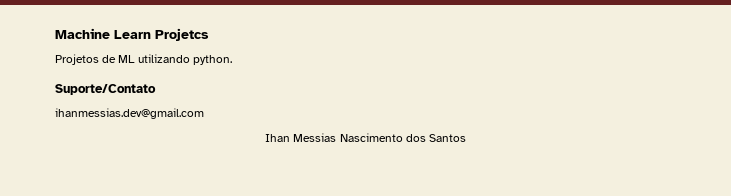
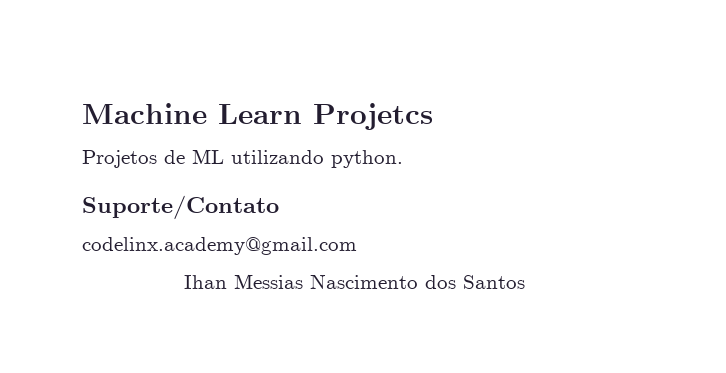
[55,108,204,119] ihanmessias.dev@gmail.com -> [82,237,357,255] codelinx.academy@gmail.com

